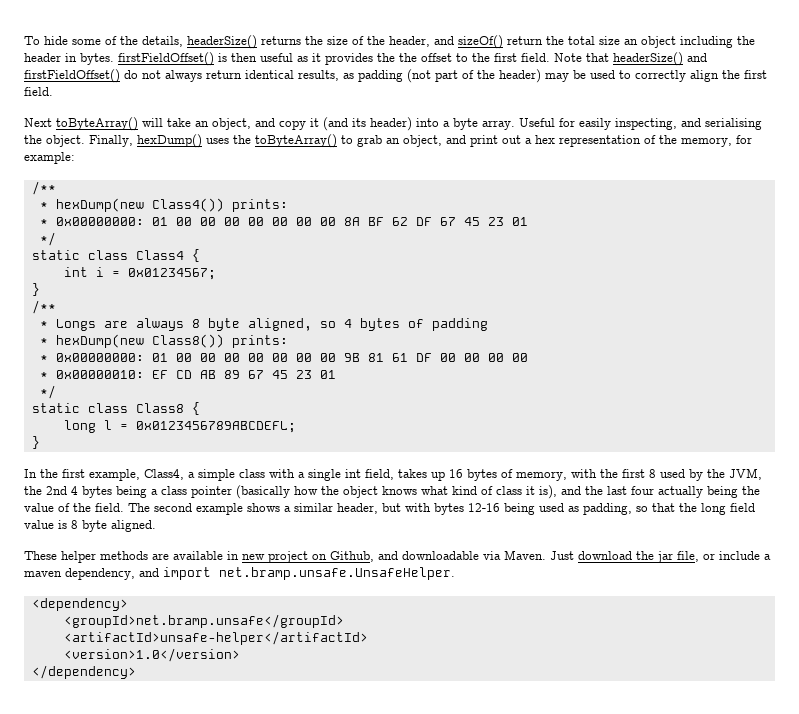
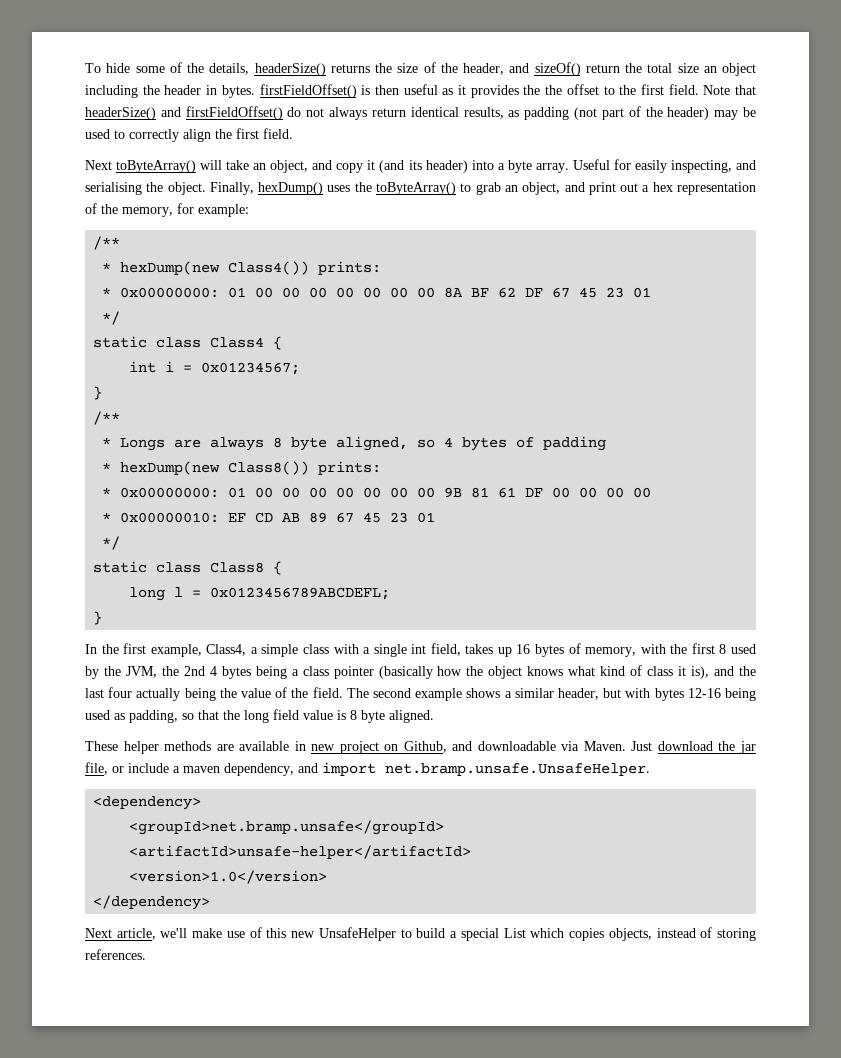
(136, 672) none -> [85,927,756,941] [85,949,146,960] // Next article, we'll make use of this new UnsafeHelper to build a special List which copies objects, instead of storing references.

